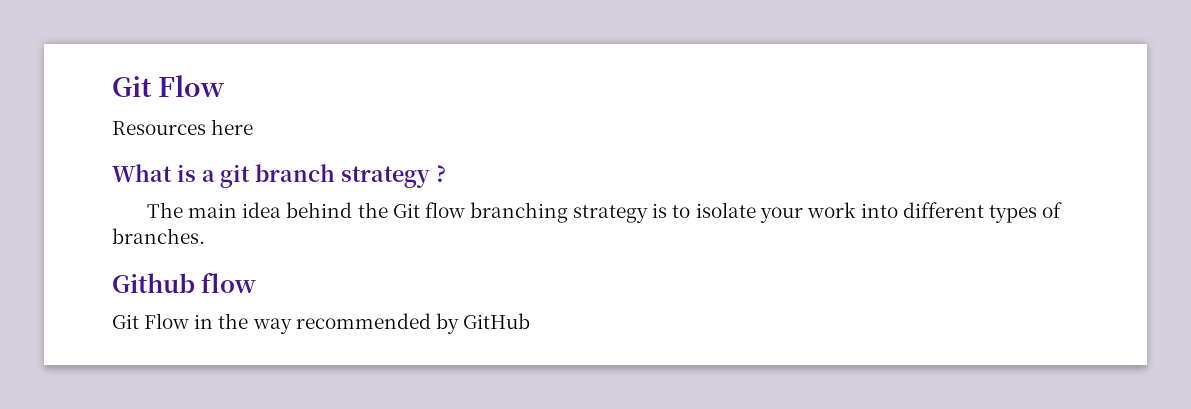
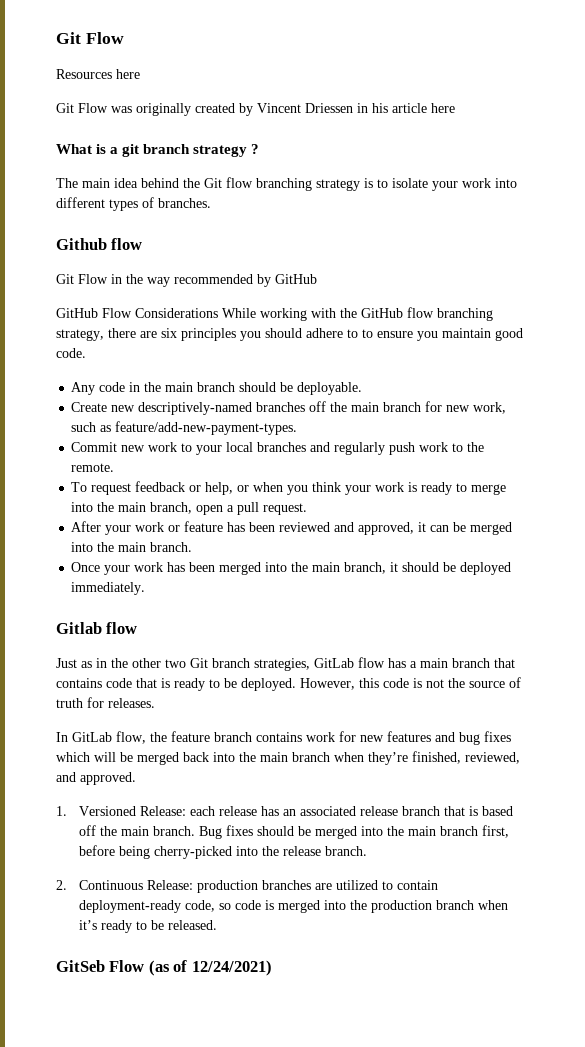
(254, 127) none -> [56,103,455,116] // Git Flow was originally created by Vincent Driessen in his article here
(530, 321) none -> [56,307,493,321] [56,328,523,341] [56,348,86,358] [71,382,363,395] [71,401,507,415] [71,421,298,435] [71,442,485,455] [71,463,115,472] [71,481,507,495] [71,502,308,515] [71,521,513,535] [71,542,193,552] [71,562,512,575] [71,582,146,595] [56,622,138,634] [56,657,515,671] [56,677,521,691] [56,697,155,708] [56,731,511,745] [56,751,520,765] [56,772,136,785] [56,806,513,816] [78,825,509,839] [78,845,367,859] [56,880,438,893] [78,900,508,913] [78,920,217,933] [56,960,272,976] // GitHub Flow Considerations While working with the GitHub flow branching strategy, there are six principles you should adhere to to ensure you maintain good code. // Any code in the main branch should be deployable. // Create new descriptively-named branches off the main branch for new work, such as feature/add-new-payment-types. // Commit new work to your local branches and regularly push work to the remote. // To request feedback or help, or when you think your work is ready to merge into the main branch, open a pull request. // After your work or feature has been reviewed and approved, it can be merged into the main branch. // Once your work has been merged into the main branch, it should be deployed immediately. // Gitlab flow // Just as in the other two Git branch strategies, GitLab flow has a main branch that contains code that is ready to be deployed. However, this code is not the source of truth for releases. // In GitLab flow, the feature branch contains work for new features and bug fixes which will be merged back into the main branch when they’re finished, reviewed, and approved. // 1. Versioned Release: each release has an associated release branch that is based off the main branch. Bug fixes should be merged into the main branch first, before being cherry-picked into the release branch. // 2. Continuous Release: production branches are utilized to contain deployment-ready code, so code is merged into the production branch when it’s ready to be released. // GitSeb Flow (as of 12/24/2021)

